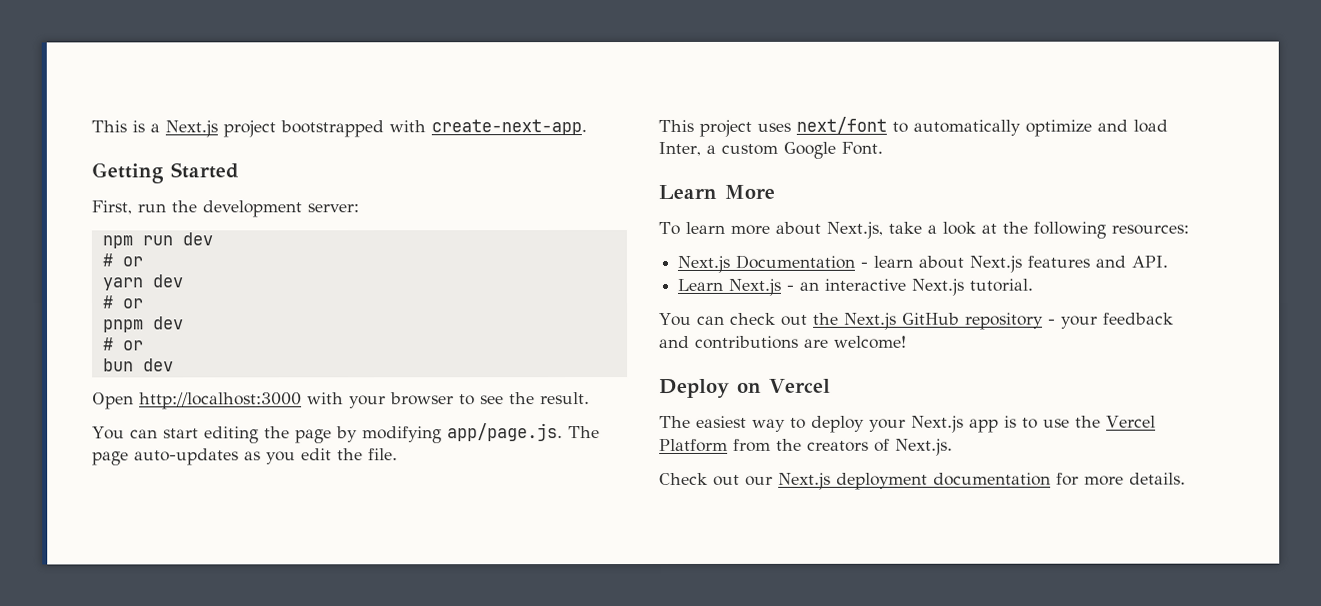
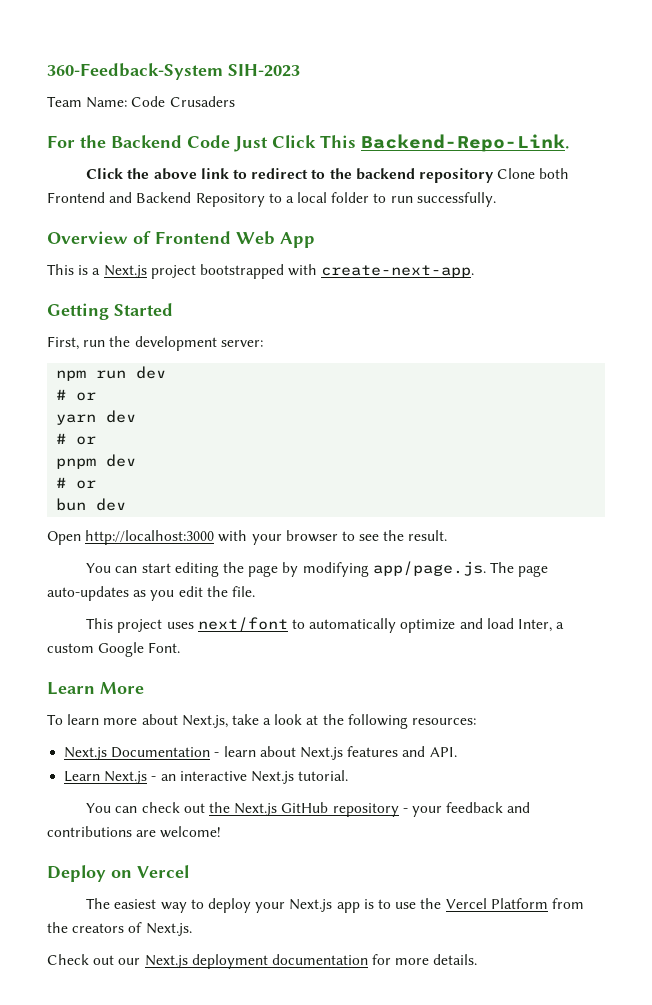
(91, 126) none -> [47,63,300,80] [47,96,235,108] [47,134,569,152] [86,168,570,183] [47,192,496,207] [47,231,315,248] 360-Feedback-System SIH-2023 // Team Name: Code Crusaders // For the Backend Code Just Click This Backend-Repo-Link. // Click the above link to redirect to the backend repository Clone both Frontend and Backend Repository to a local folder to run successfully. // Overview of Frontend Web App //

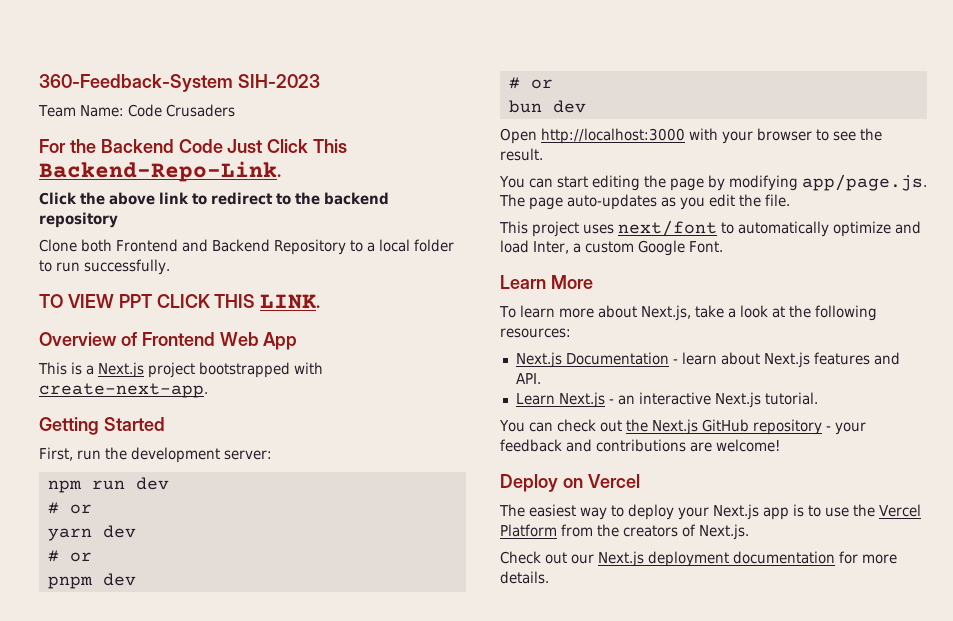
(494, 175) none -> (118, 220) //
(496, 199) none -> [39,294,321,309] // TO VIEW PPT CLICK THIS LINK.

